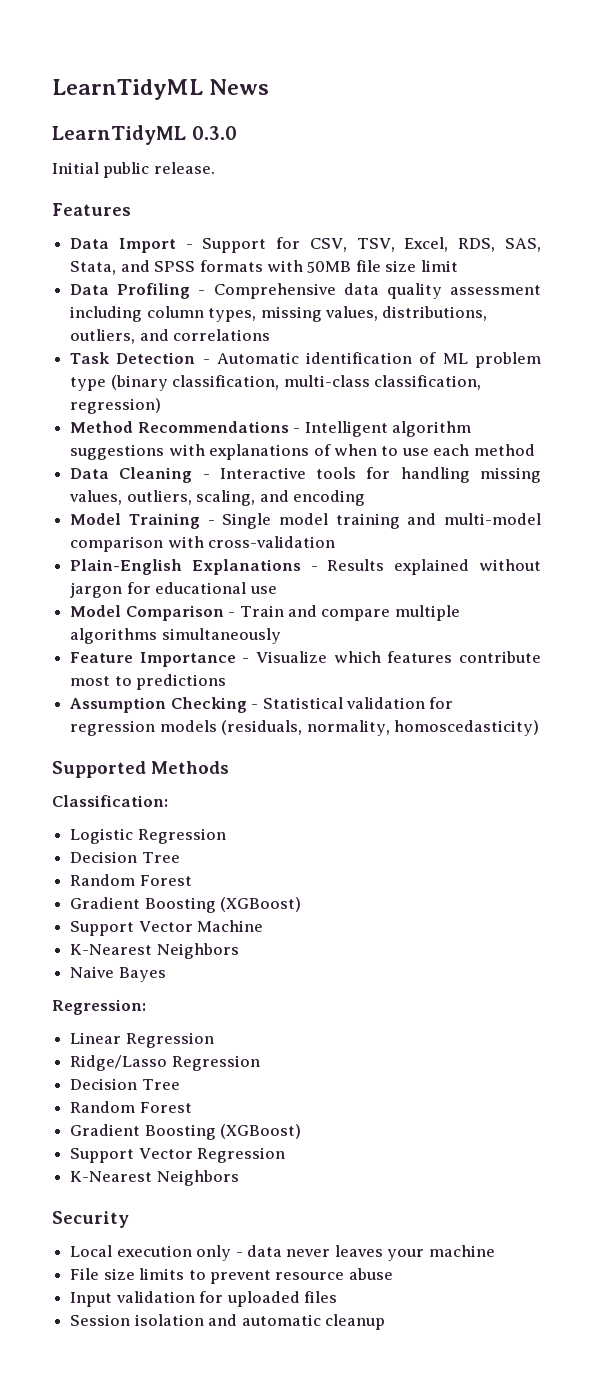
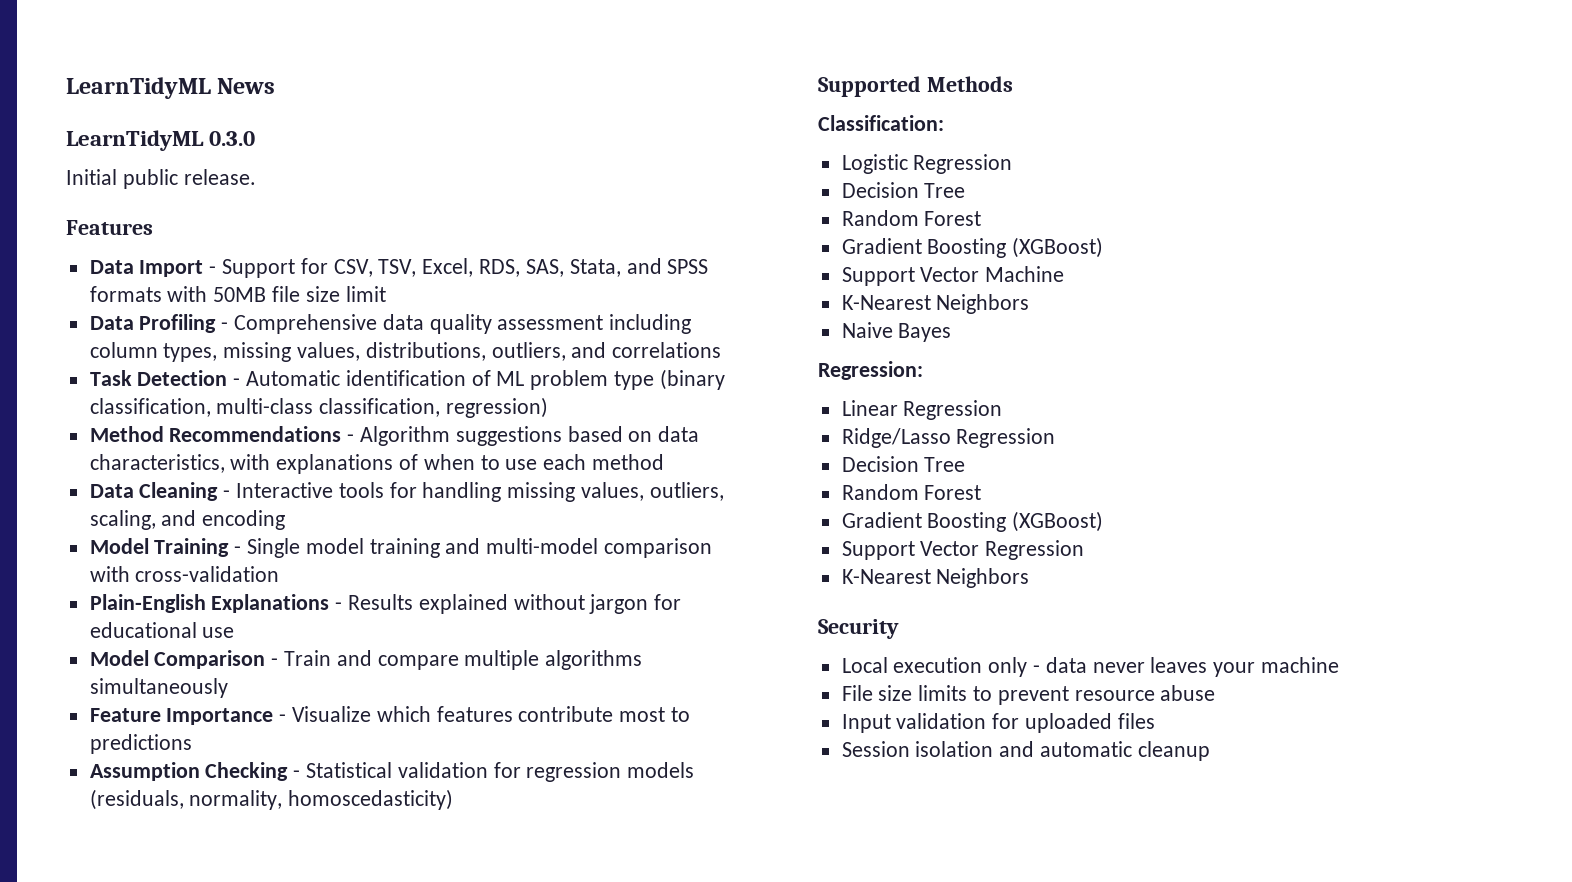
[304,421,471,437] [70,444,165,460] Intelligent algorithm suggestions -> [360,426,700,446] [89,454,225,473] Algorithm suggestions based on data characteristics,

